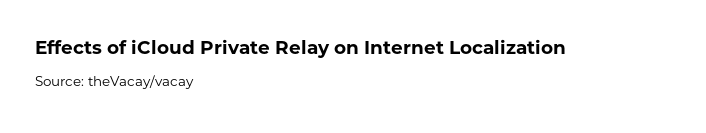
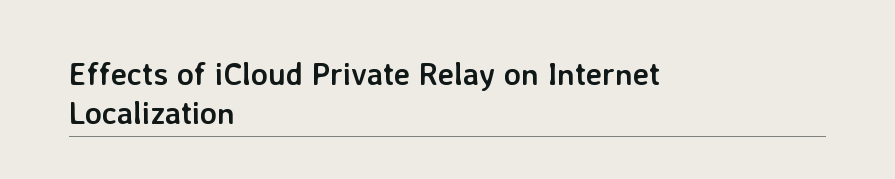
[35,75,194,89] // Source: theVacay/vacay -> (235, 112) none

